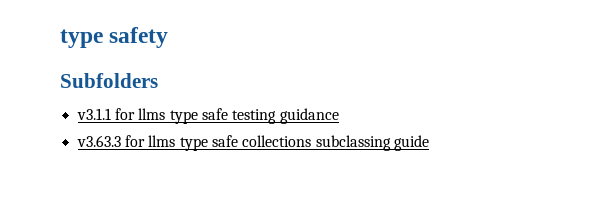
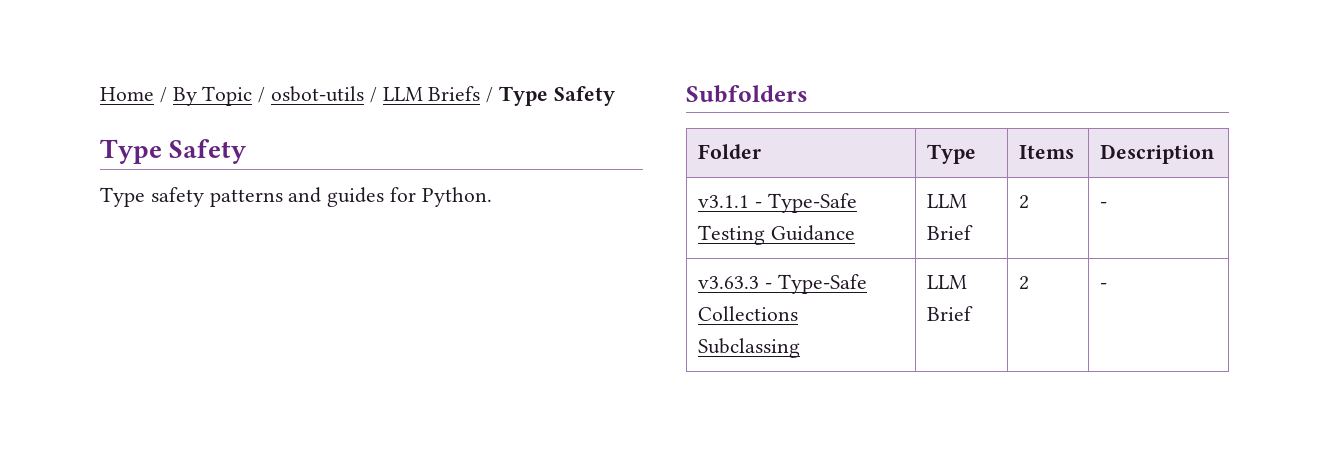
[60,27,169,48] [60,73,158,88] [76,108,339,124] [76,135,429,151] type safety // Subfolders // v3.1.1 for llms type safe testing guidance // v3.63.3 for llms type safe collections subclassing guide -> [100,86,615,106] [100,139,247,164] [100,187,492,207] [686,85,808,103] [698,144,762,159] [927,144,977,164] [1019,145,1075,159] [1100,144,1216,164] [698,193,857,213] [698,225,856,245] [927,194,968,208] [927,225,974,240] [1019,195,1030,209] [1100,202,1108,208] [698,274,867,294] [698,306,799,321] [698,338,801,358] [927,275,968,289] [927,306,974,321] [1019,276,1030,290] [1100,283,1108,289] Home / By Topic / osbot-utils / LLM Briefs / Type Safety // Type Safety // Type safety patterns and guides for Python. // Subfolders // Folder | Type | Items | Description // v3.1.1 - Type-Safe Testing Guidance | LLM Brief | 2 | - // v3.63.3 - Type-Safe Collections Subclassing | LLM Brief | 2 | -

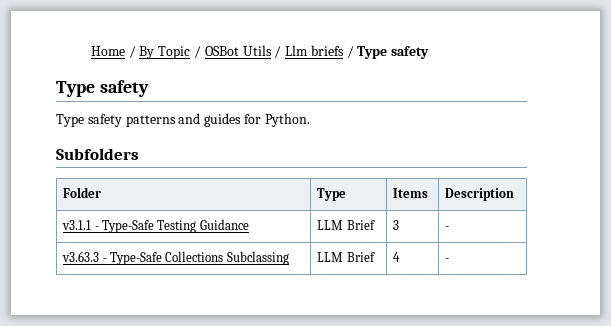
[271,86,481,103] osbot-utils / LLM Briefs -> [204,45,344,58] OSBot Utils / Llm briefs
[553,86,615,106] [100,139,247,164] Safety // Type Safety -> [391,46,430,59] [56,80,149,97] safety // Type safety
[1019,195,1030,209] 2 -> [393,220,400,230] 3
[1019,276,1030,290] 2 -> [393,252,401,262] 4

